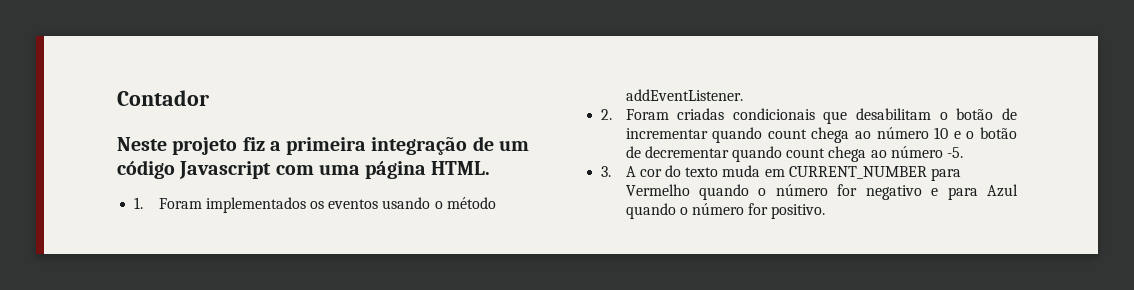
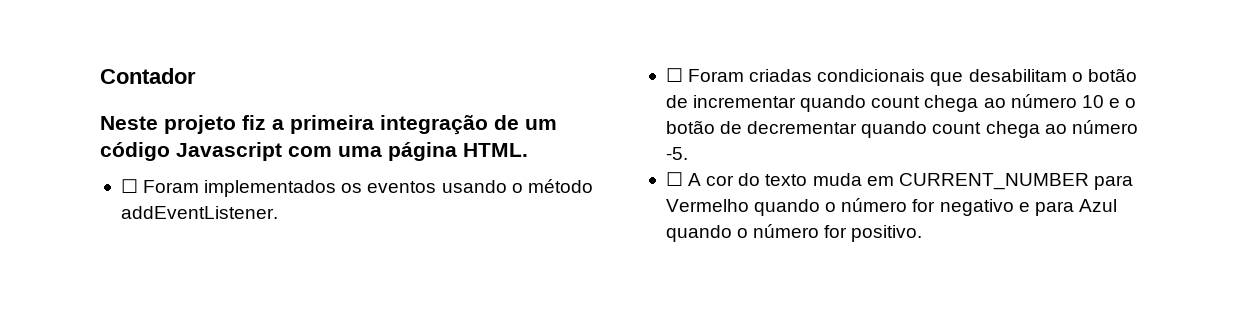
[134,197,144,209] 1. -> [120,179,138,193] ☐
[601,109,613,120] 2. -> [665,68,683,82] ☐
[601,166,612,177] 3. -> [665,172,683,186] ☐

